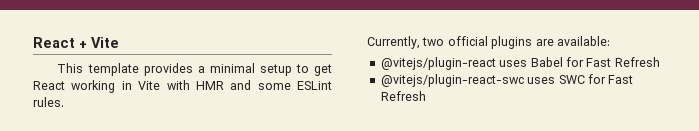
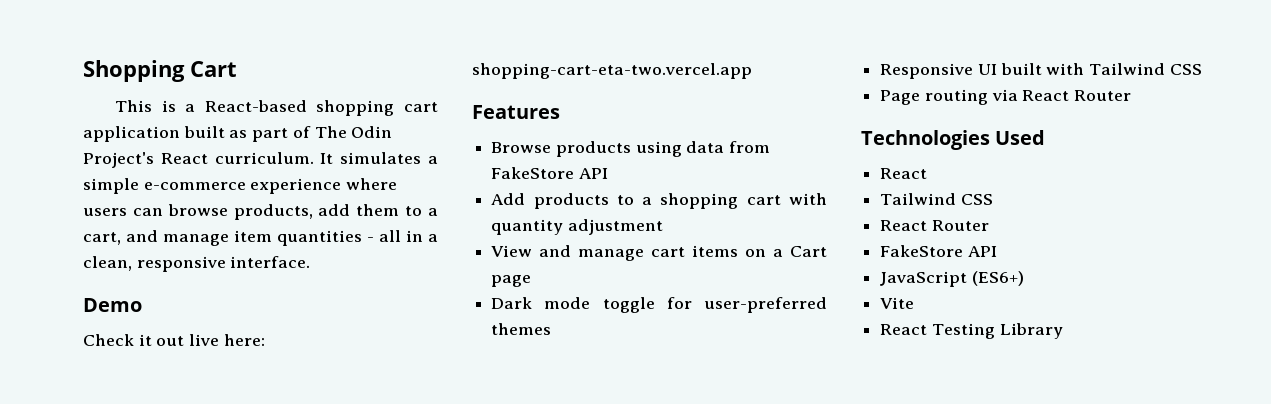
[33,37,119,48] [57,63,332,76] [33,80,332,93] [33,97,64,107] [367,36,610,49] [380,57,660,70] [380,74,634,87] [380,91,426,101] React + Vite // This template provides a minimal setup to get React working in Vite with HMR and some ESLint rules. // Currently, two official plugins are available: // @vitejs/plugin-react uses Babel for Fast Refresh // @vitejs/plugin-react-swc uses SWC for Fast Refresh -> [83,60,237,82] [115,100,439,116] [83,126,393,142] [83,152,438,168] [83,178,398,194] [83,204,438,220] [83,230,438,246] [83,256,311,272] [83,298,142,312] [83,334,265,346] [472,63,752,79] [472,105,560,119] [491,141,771,157] [491,167,608,179] [491,193,827,209] [491,219,663,235] [491,245,827,261] [491,275,532,287] [491,297,827,313] [491,323,552,335] [880,63,1202,79] [880,89,1132,105] [861,130,1046,150] [880,168,928,179] [880,193,993,205] [880,220,989,231] [880,245,997,257] [880,271,1024,287] [880,297,915,309] [880,323,1063,339] Shopping Cart // This is a React-based shopping cart application built as part of The Odin Project's React curriculum. It simulates a simple e-commerce experience where users can browse products, add them to a cart, and manage item quantities - all in a clean, responsive interface. // Demo // Check it out live here: shopping-cart-eta-two.vercel.app // Features // Browse products using data from FakeStore API // Add products to a shopping cart with quantity adjustment // View and manage cart items on a Cart page // Dark mode toggle for user-preferred themes // Responsive UI built with Tailwind CSS // Page routing via React Router // Technologies Used // React // Tailwind CSS // React Router // FakeStore API // JavaScript (ES6+) // Vite // React Testing Library

